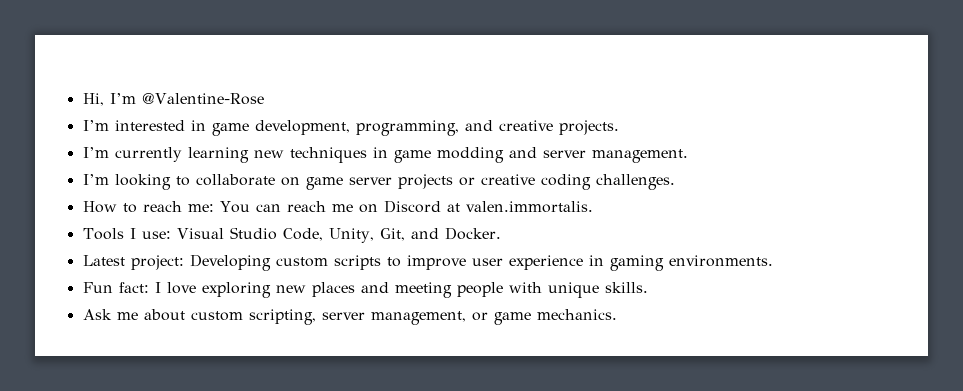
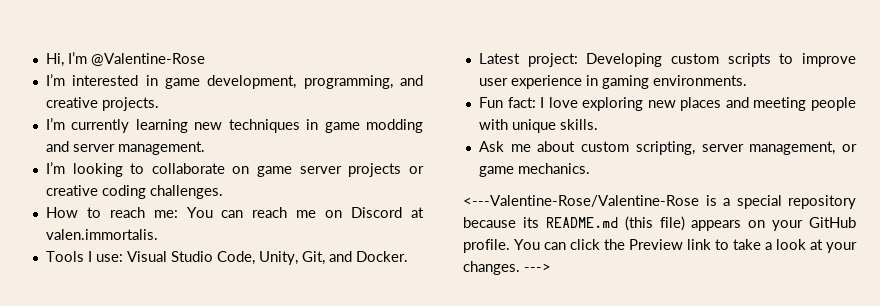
(617, 314) none -> [463,195,856,209] [463,216,856,231] [463,239,857,253] [463,261,551,275] // <---Valentine-Rose/Valentine-Rose is a special repository because its README.md (this file) appears on your GitHub profile. You can click the Preview link to take a look at your changes. --->

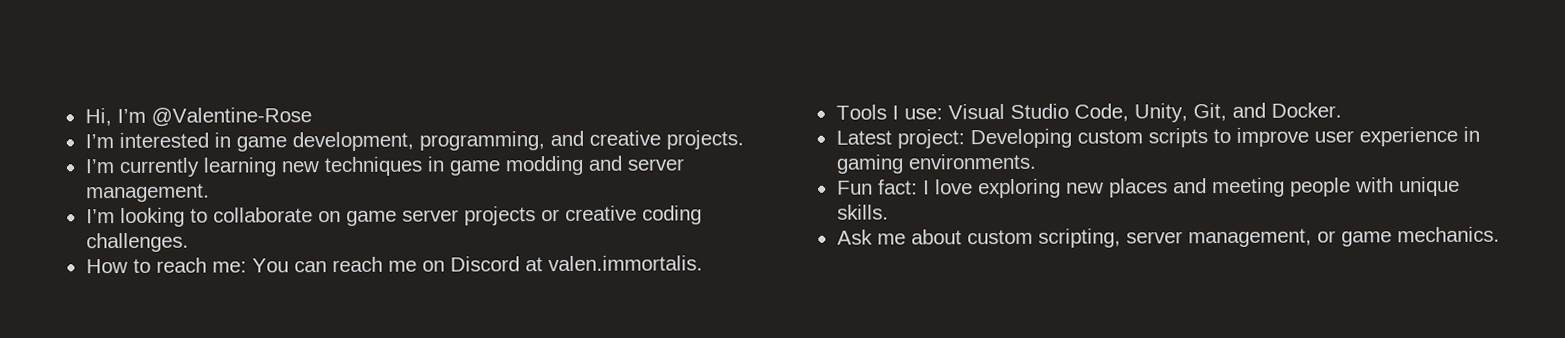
[463,195,856,209] [463,216,856,231] [463,239,857,253] [463,261,551,275] // <---Valentine-Rose/Valentine-Rose is a special repository because its README.md (this file) appears on your GitHub profile. You can click the Preview link to take a look at your changes. ---> -> (1500, 234) none

